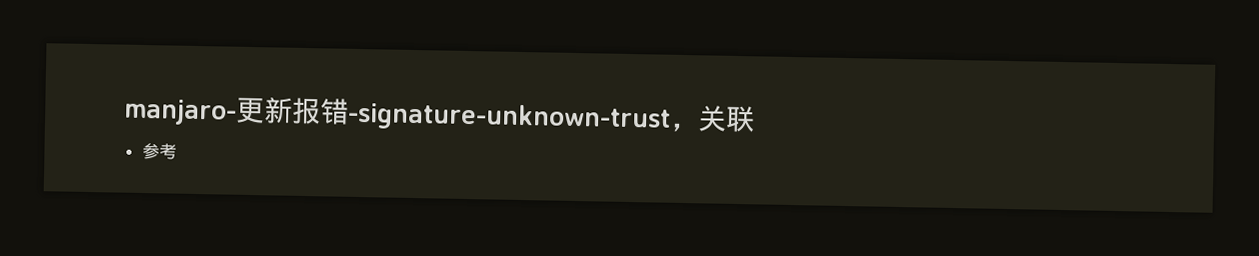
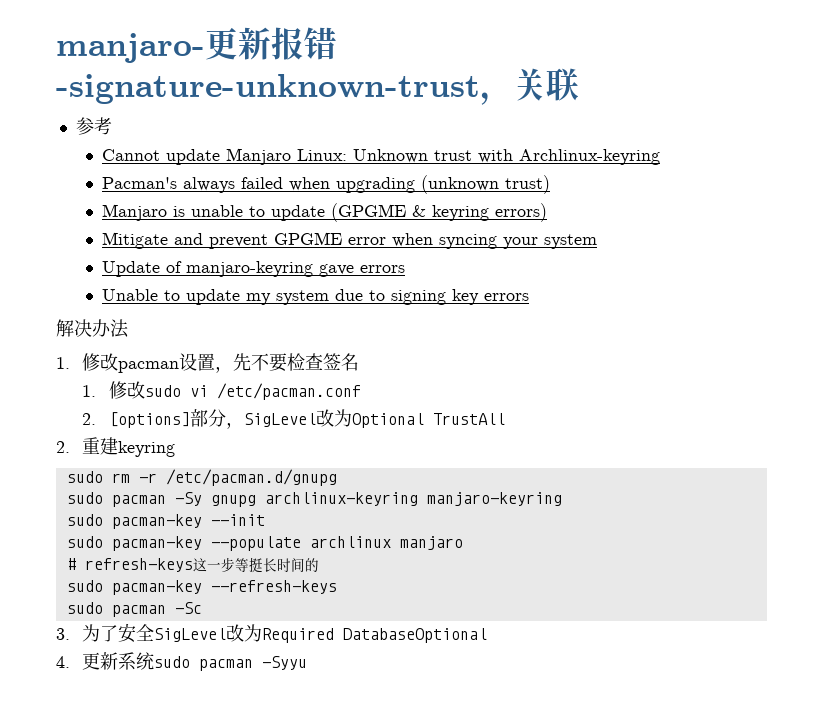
(177, 151) none -> [102,148,661,165] [102,175,551,194] [102,203,548,222] [102,232,598,249] [102,261,406,277] [102,289,530,305] [56,319,129,338] [56,353,360,373] [82,381,361,400] [82,409,505,429] [56,437,176,457] [66,469,337,486] [66,492,562,507] [66,514,265,529] [66,536,463,551] [66,557,319,573] [66,580,337,595] [66,602,202,617] [56,623,488,643] [56,652,308,671] // Cannot update Manjaro Linux: Unknown trust with Archlinux-keyring // Pacman's always failed when upgrading (unknown trust) // Manjaro is unable to update (GPGME & keyring errors) // Mitigate and prevent GPGME error when syncing your system // Update of manjaro-keyring gave errors // Unable to update my system due to signing key errors // 解决办法 // 1.修改pacman设置，先不要检查签名 // 1.修改sudo vi /etc/pacman.conf // 2. [options]部分，SigLevel改为Optional TrustAll // 2.重建keyring // sudo rm -r /etc/pacman.d/gnupg // sudo pacman -Sy gnupg archlinux-keyring manjaro-keyring // sudo pacman-key --init // sudo pacman-key --populate archlinux manjaro // # refresh-keys这一步等挺长时间的 // sudo pacman-key --refresh-keys // sudo pacman -Sc // 3.为了安全SigLevel改为Required DatabaseOptional // 4.更新系统sudo pacman -Syyu

